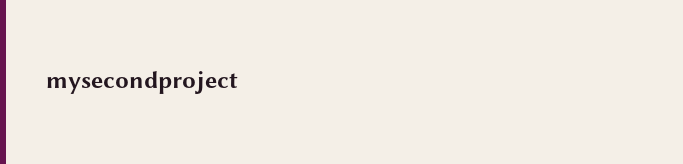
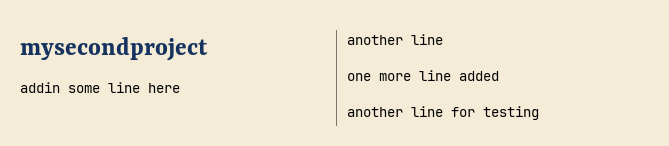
(238, 82) none -> [20,82,180,93] [347,34,443,45] [347,70,499,81] [347,106,539,120] // addin some line here // another line // one more line added // another line for testing

